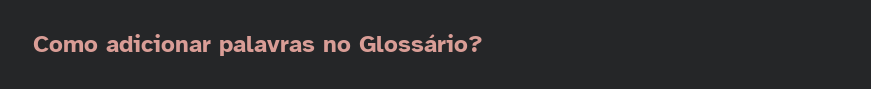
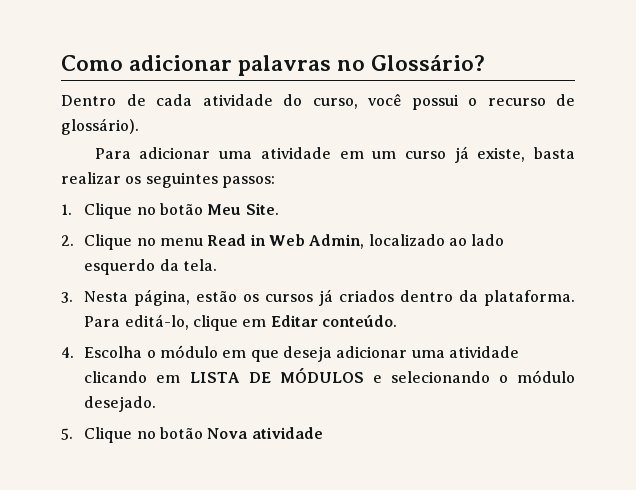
(483, 43) none -> [61,93,575,110] [61,118,139,135] [94,146,575,163] [61,172,275,188] [61,203,279,219] [61,234,505,250] [84,259,218,275] [61,289,575,306] [84,314,398,331] [61,345,519,362] [84,368,575,383] [84,396,157,412] [61,427,323,443] // Dentro de cada atividade do curso, você possui o recurso de glossário). // Para adicionar uma atividade em um curso já existe, basta realizar os seguintes passos: // 1. Clique no botão Meu Site. // 2. Clique no menu Read in Web Admin, localizado ao lado esquerdo da tela. // 3. Nesta página, estão os cursos já criados dentro da plataforma. Para editá-lo, clique em Editar conteúdo. // 4. Escolha o módulo em que deseja adicionar uma atividade clicando em LISTA DE MÓDULOS e selecionando o módulo desejado. // 5. Clique no botão Nova atividade

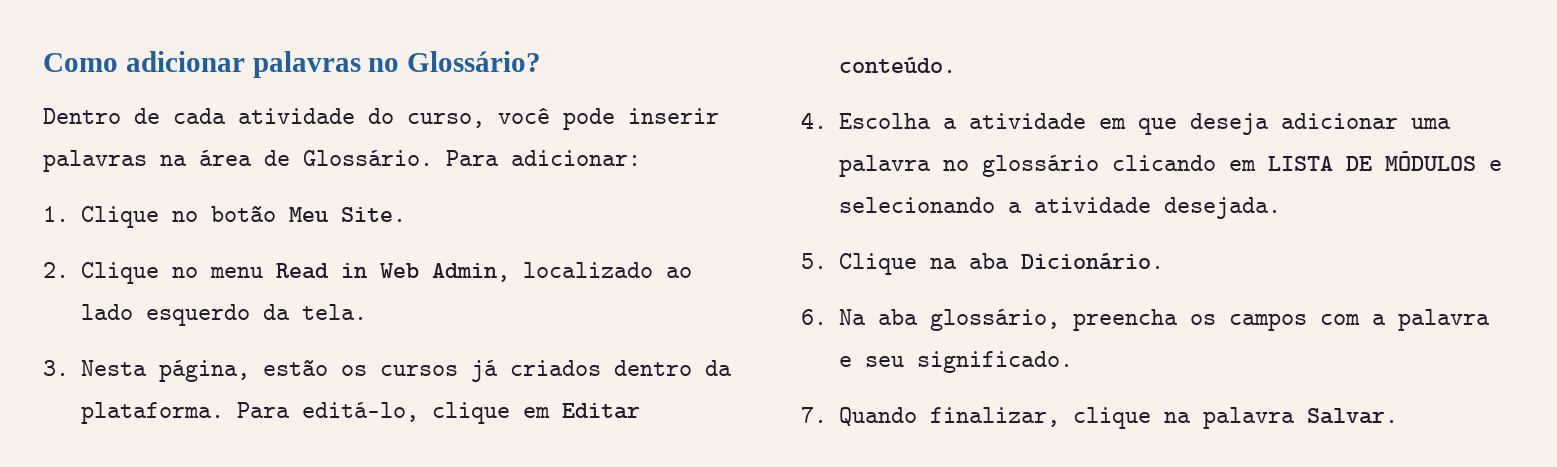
[411,94,575,110] [61,118,139,135] [94,146,575,163] [61,172,275,188] possui o recurso de glossário). // Para adicionar uma atividade em um curso já existe, basta realizar os seguintes passos: -> [563,108,719,130] [43,150,641,172] pode inserir palavras na área de Glossário. Para adicionar:
[146,345,219,358] o módulo -> [943,113,1087,129] a atividade
[448,346,519,358] atividade -> [839,155,1100,177] palavra no glossário
[498,370,575,383] [84,396,157,412] o módulo desejado. -> [1008,197,1282,219] a atividade desejada.
[136,427,323,439] no botão Nova atividade -> [930,253,1165,270] [801,309,1491,331] [839,351,1074,373] [801,407,1399,429] na aba Dicionário. // 6. Na aba glossário, preencha os campos com a palavra e seu significado. // 7. Quando finalizar, clique na palavra Salvar.

